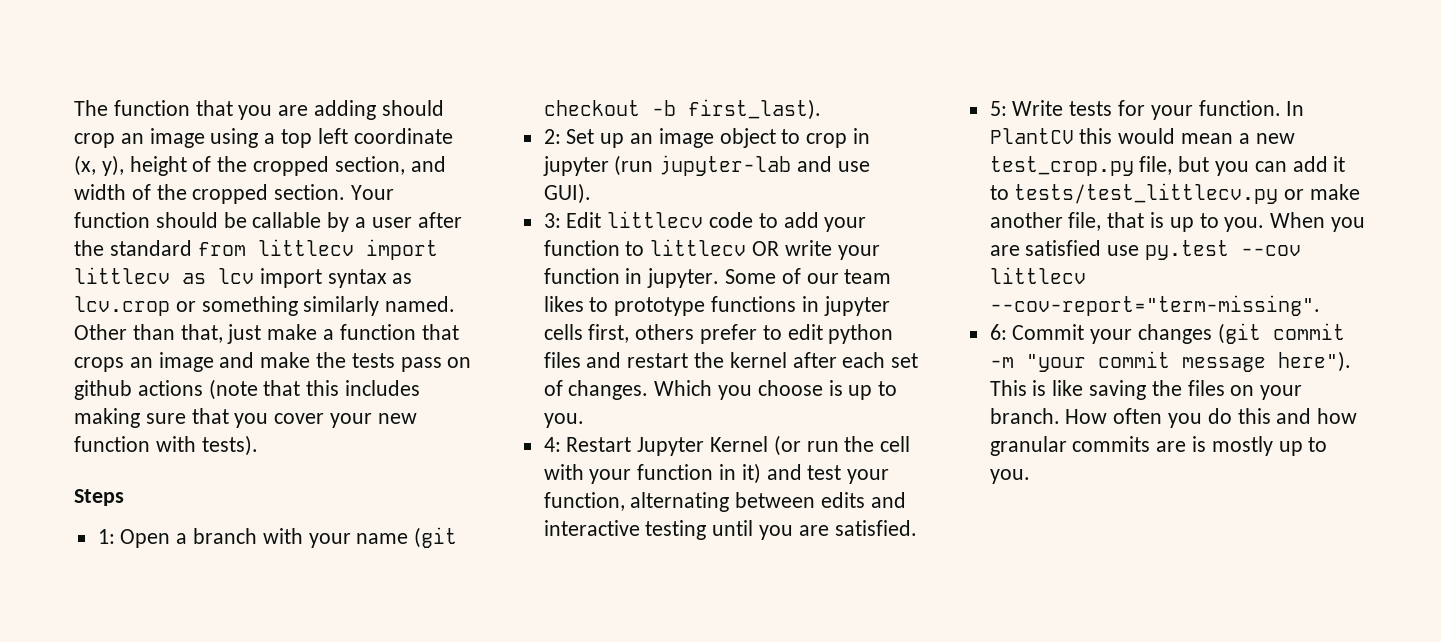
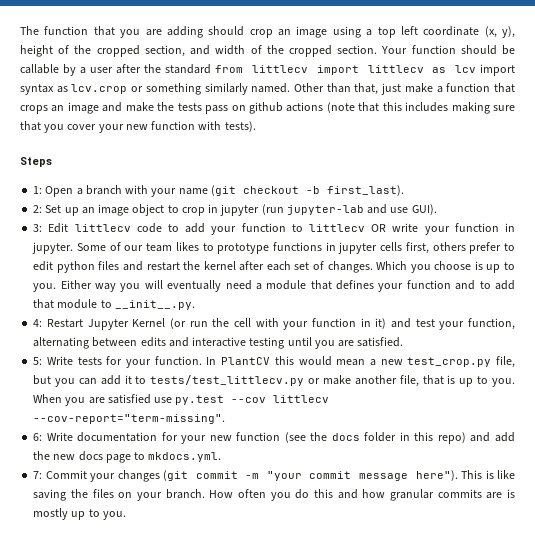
(584, 420) none -> [60,280,515,292] [33,299,195,310] Either way you will eventually need a module that defines your function and to add that module to __init__.py.
(1007, 332) none -> [46,432,515,444] [33,451,222,463] [33,471,43,479] Write documentation for your new function (see the docs folder in this repo) and add the new docs page to mkdocs.yml. // 7:

